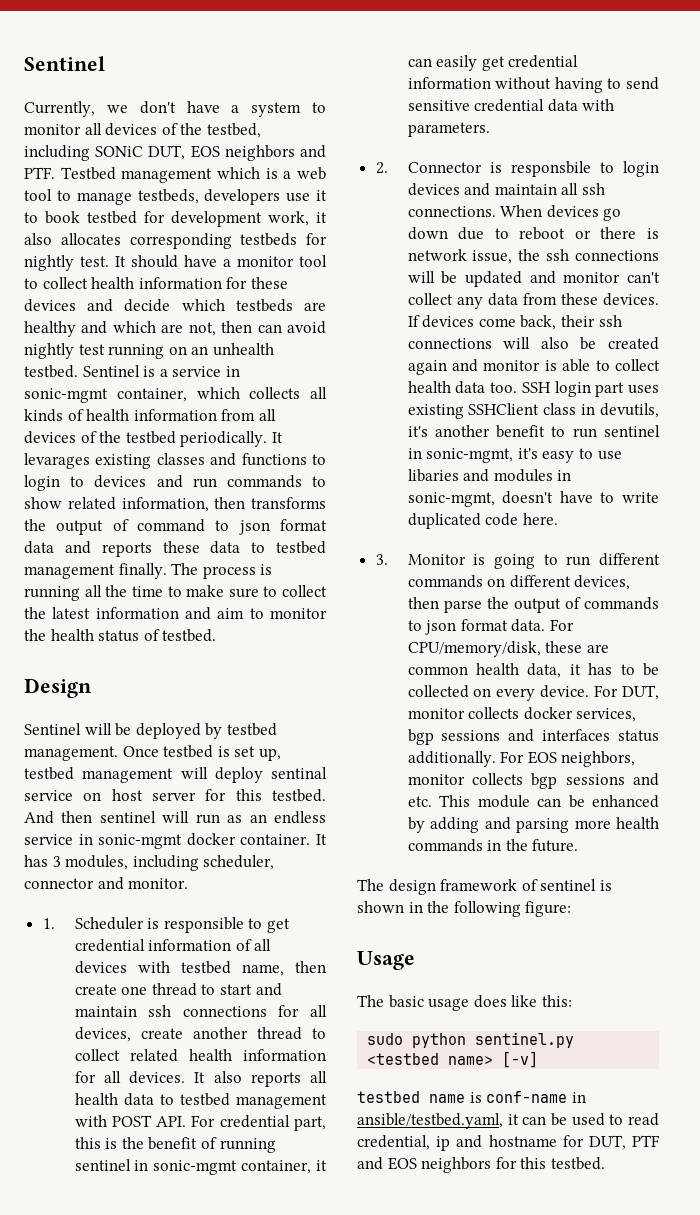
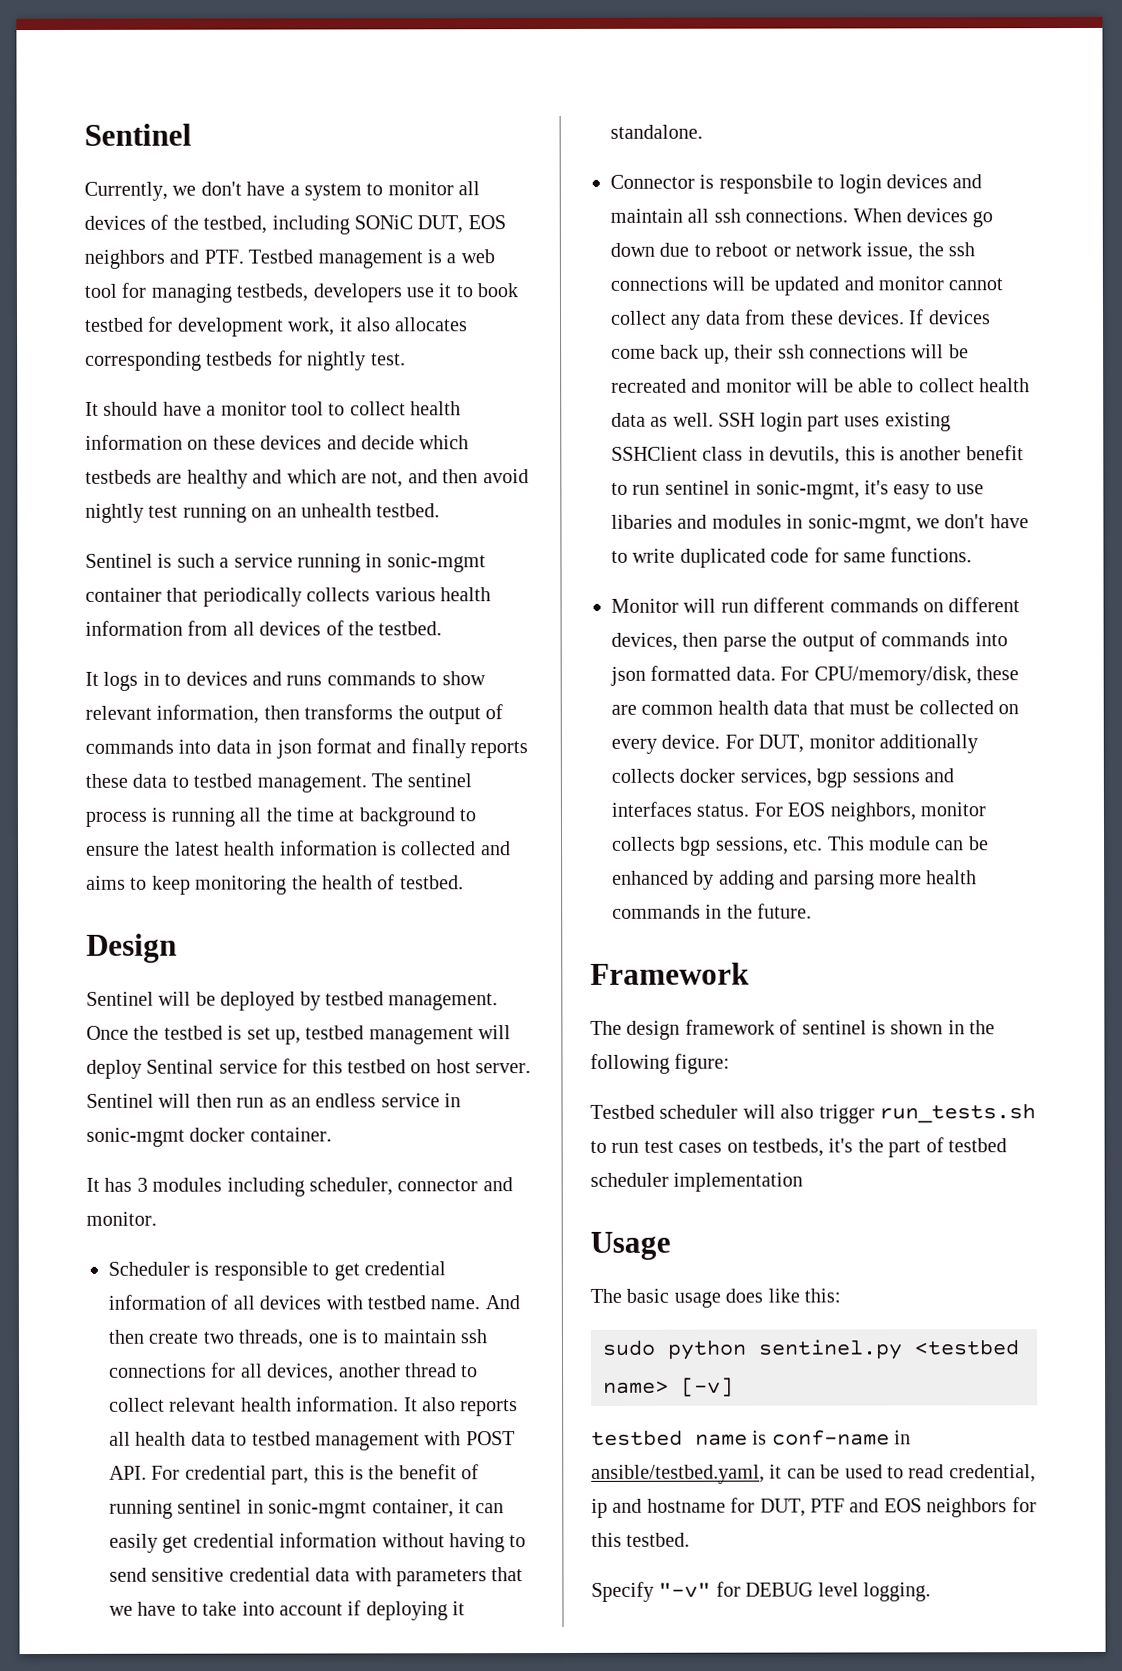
[216,167,260,179] which -> (423, 260) none
[56,190,132,205] to manage -> [121,282,232,303] for managing
(109, 261) none -> (406, 359) //
[226,277,248,289] for -> [187,439,209,450] on
[221,321,282,333] then can -> [407,469,479,484] and then
(78, 371) none -> (441, 510) //
(156, 371) none -> [176,553,215,568] such
[225,366,240,377] [24,387,327,403] [24,409,84,422] in sonic-mgmt container, which collects all kinds of -> [297,553,486,573] [85,587,436,607] running in sonic-mgmt container that periodically collects various
[125,431,283,447] [24,453,326,469] [24,475,60,491] testbed periodically. It levarages existing classes and functions to login -> [378,621,443,636] [85,671,160,691] testbed. // It logs in
[192,478,217,488] run -> [286,675,323,686] runs
[67,497,116,510] related -> [85,705,152,720] relevant
[137,519,327,535] [24,541,91,554] command to json format data and -> [85,738,466,759] commands into data in json format and finally
[24,563,199,579] management finally. The -> [256,773,473,793] management. The sentinel
[167,585,327,598] [24,607,327,620] to make sure to collect the latest information and aim to monitor -> [338,807,477,827] [86,840,511,856] [86,875,288,895] at background to ensure the latest health information is collected and aims to keep monitoring
[98,630,140,642] status -> (373, 882) none
(159, 751) none -> [133,1025,160,1040] the
[271,767,327,779] [24,789,326,802] [24,811,190,824] sentinal service on host server for this testbed. And then sentinel will -> [146,1058,532,1074] [86,1093,232,1108] Sentinal service for this testbed on host server. Sentinel will then
(311, 839) none -> (332, 1134) //
[65,855,129,870] modules, -> [152,1177,223,1192] modules
[42,918,55,929] 1. -> (157, 1218) none
[241,961,326,976] [74,983,282,996] name, then create one thread to start and -> [430,1295,520,1310] [108,1329,379,1348] name. And then create two threads, one is to
[140,1028,183,1039] create -> (335, 1372) none
[129,1049,326,1062] [74,1071,186,1084] related health information for all devices. -> [169,1396,400,1412] relevant health information.
[407,122,490,137] [375,162,388,174] parameters. // 2. -> [396,1567,524,1587] [109,1600,466,1621] [610,124,703,139] parameters that we have to take into account if deploying it standalone. //
[600,227,659,239] there is -> (791, 251) none
[627,272,660,283] can't -> [948,278,1004,291] cannot
[520,315,557,330] back, -> [660,344,730,364] back up,
[540,337,659,350] [407,359,557,375] also be created again and monitor is -> [948,344,969,359] [611,378,854,393] be recreated and monitor will be
[490,382,518,393] too. -> [650,412,714,427] as well.
[407,426,428,437] it's -> [844,446,895,461] this is
[502,491,554,504] doesn't -> [916,514,986,529] we don't
[522,513,558,525] [375,554,558,569] here. // 3. Monitor is going to -> [813,547,973,563] [611,598,717,613] for same functions. // Monitor will
[407,619,508,635] to json format -> [974,632,1008,647] [610,665,732,686] into json formatted
[527,663,635,678] data, it has to -> [773,700,890,715] data that must
(465, 713) none -> [879,734,978,754] additionally
[618,730,659,742] [407,751,496,767] status additionally. -> [696,804,750,817] status.
[565,773,659,786] sessions and -> [715,836,789,855] sessions,
(579, 845) none -> [590,962,750,985] // Framework
(572, 909) none -> [590,1103,1036,1124] [590,1137,1007,1158] [590,1172,804,1192] // Testbed scheduler will also trigger run_tests.sh to run test cases on testbeds, it's the part of testbed scheduler implementation
(605, 1163) none -> [591,1581,931,1602] // Specify "-v" for DEBUG level logging.

